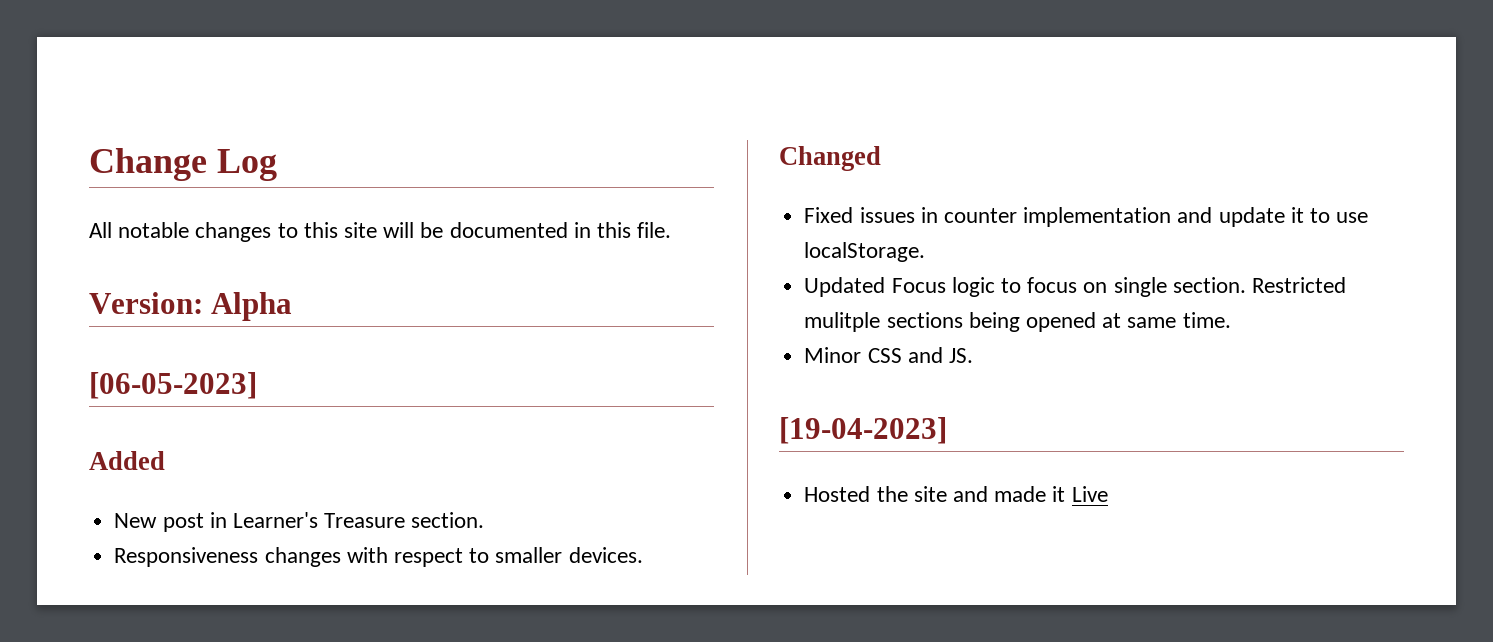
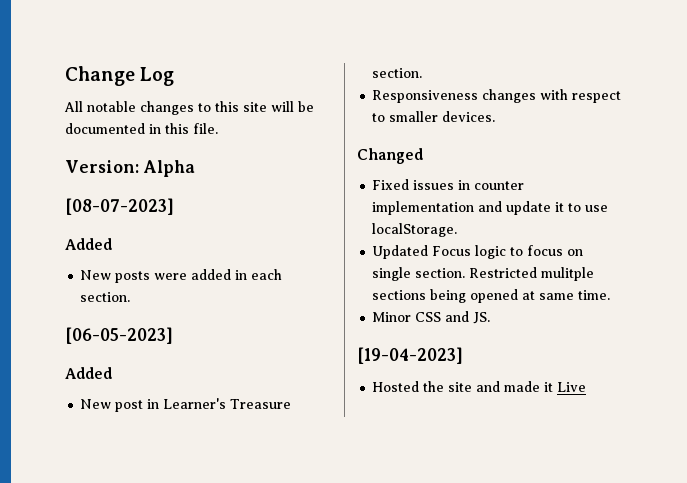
(293, 306) none -> [65,198,174,215] [65,238,112,250] [80,269,283,283] [80,292,131,302] // [08-07-2023] // Added // New posts were added in each section.

